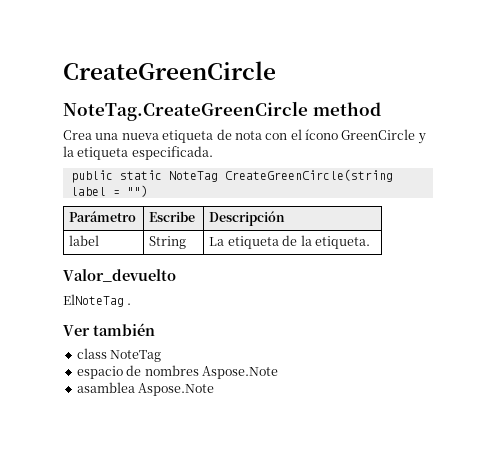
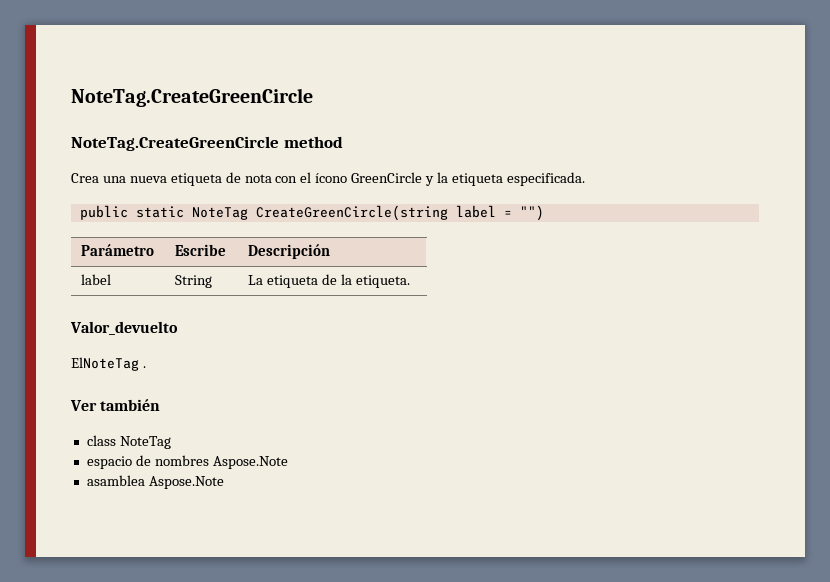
[63,61,276,80] CreateGreenCircle -> [71,88,313,107] NoteTag.CreateGreenCircle

